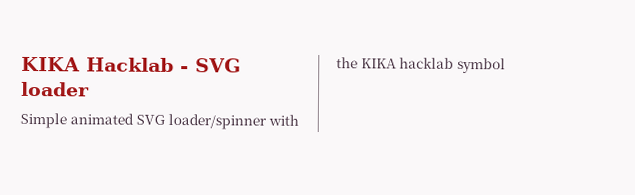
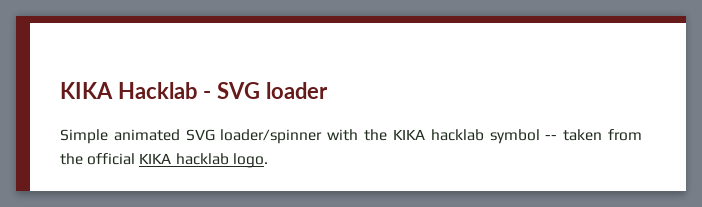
(506, 65) none -> [545,129,642,141] [60,153,268,168] -- taken from the official KIKA hacklab logo.

